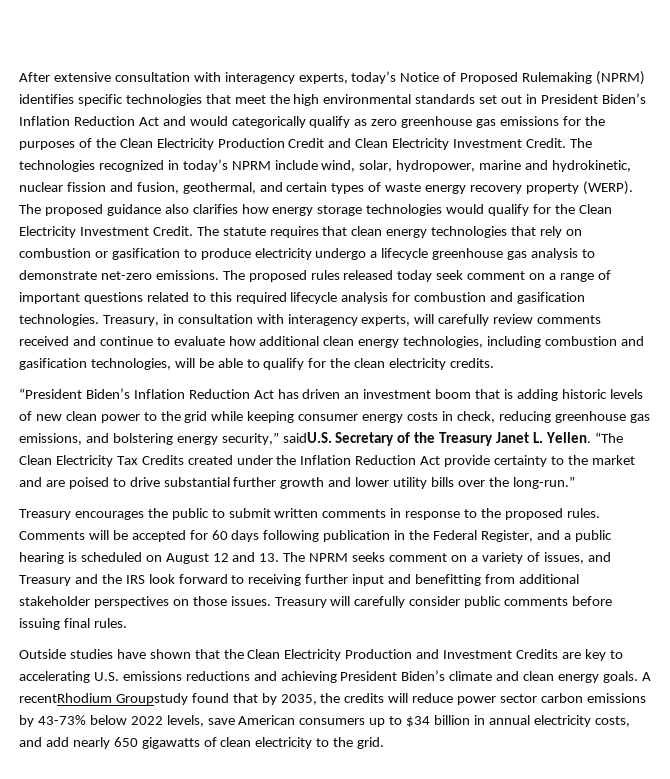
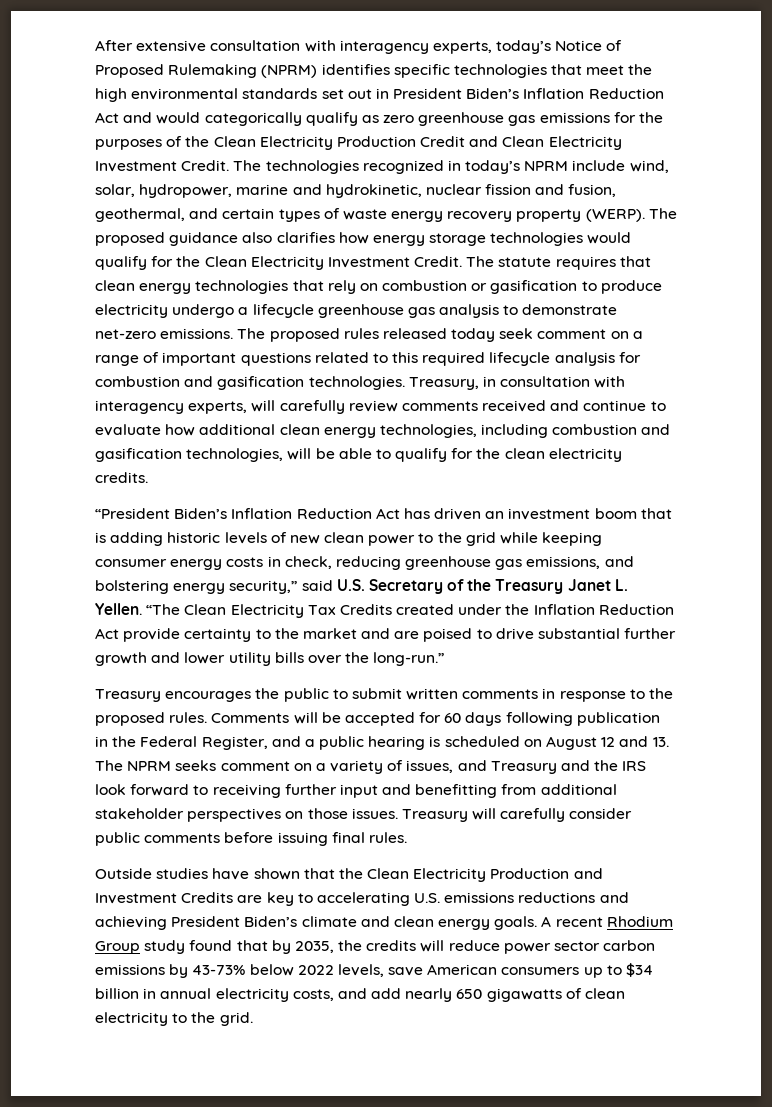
[282,432,332,443] saidU.S. -> [301,579,365,591] said U.S.
[19,693,188,705] recentRhodium Groupstudy -> [555,916,673,927] [95,940,186,954] recent Rhodium Group study

